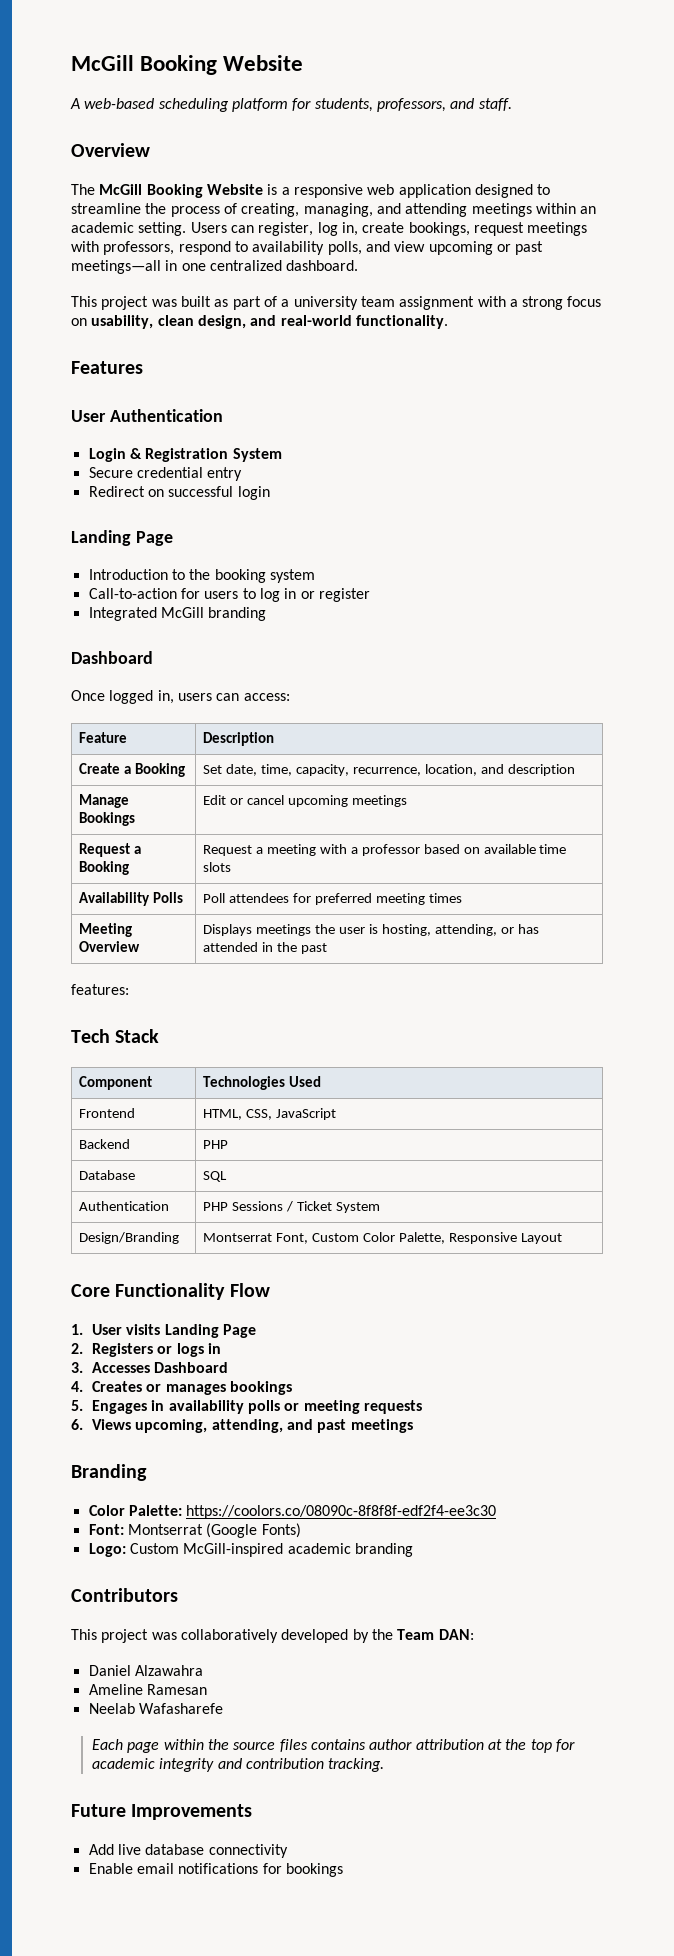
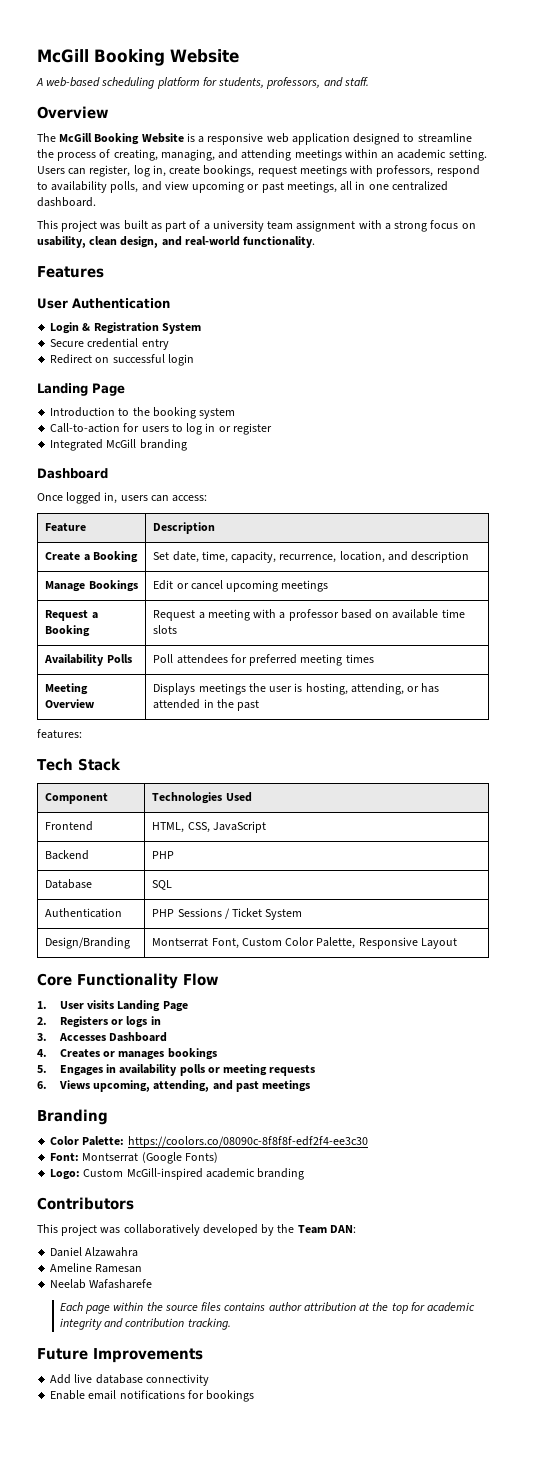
[71,260,161,274] meetings—all -> [286,181,353,193] meetings, all

